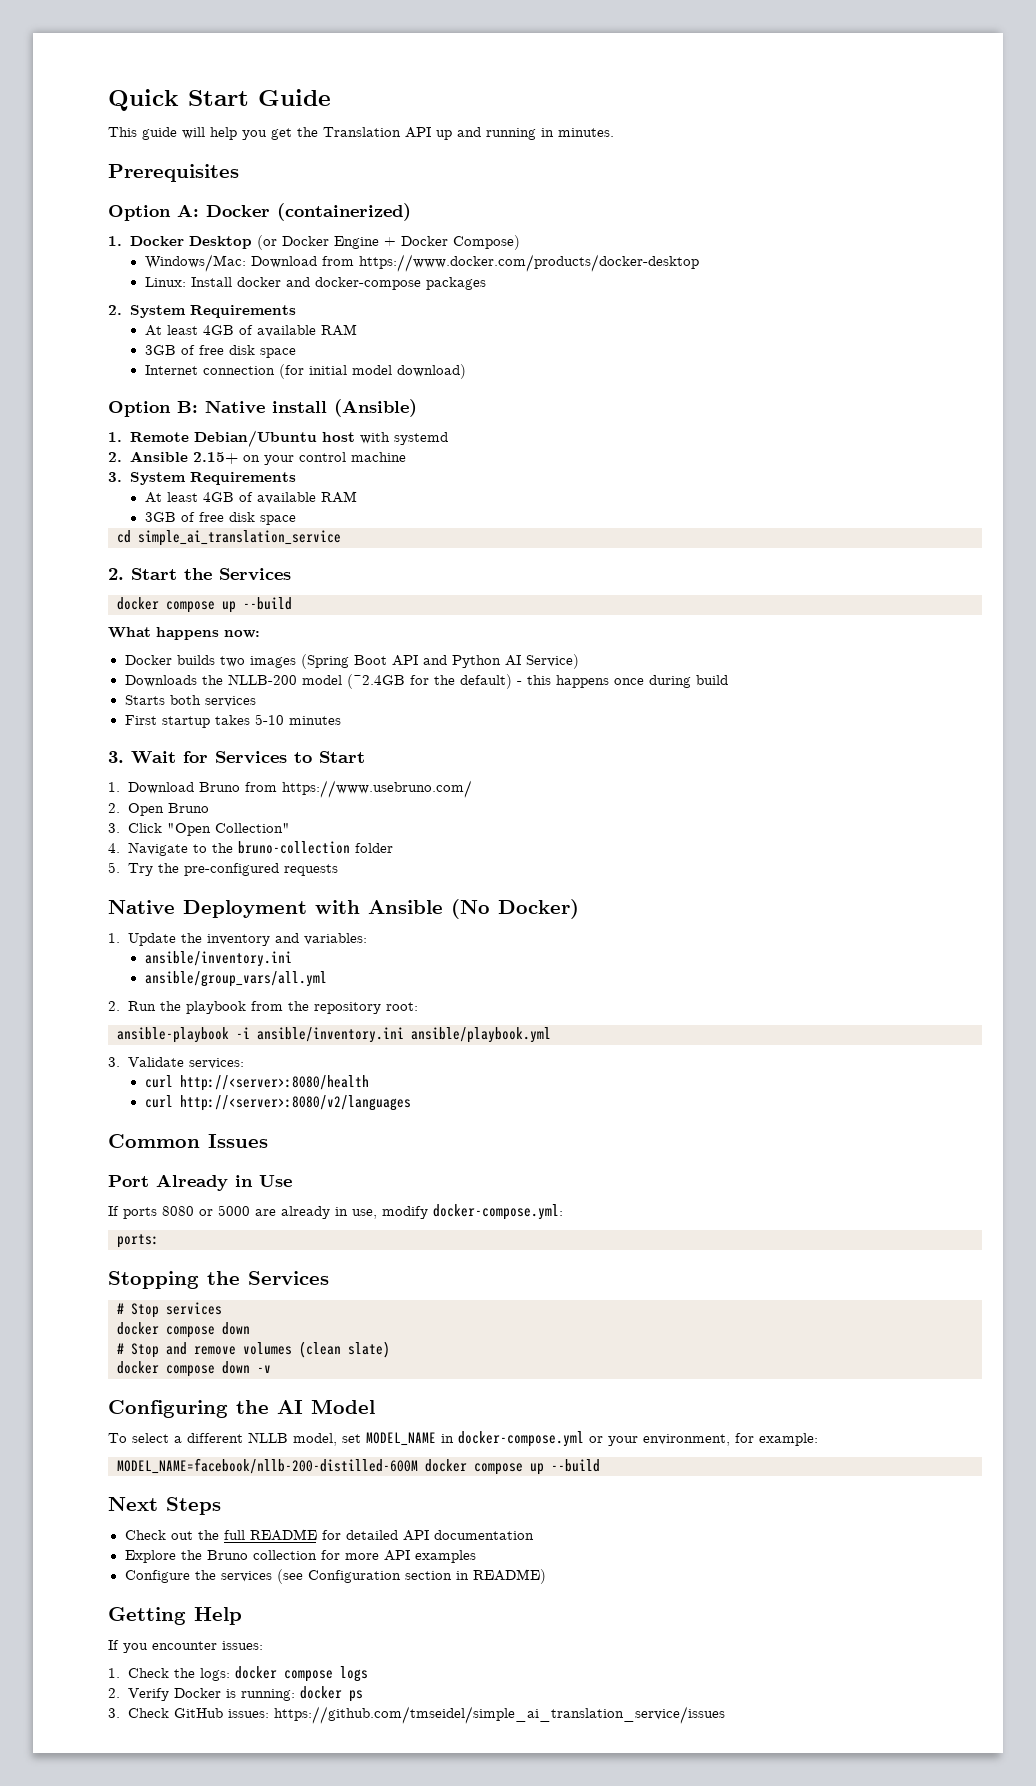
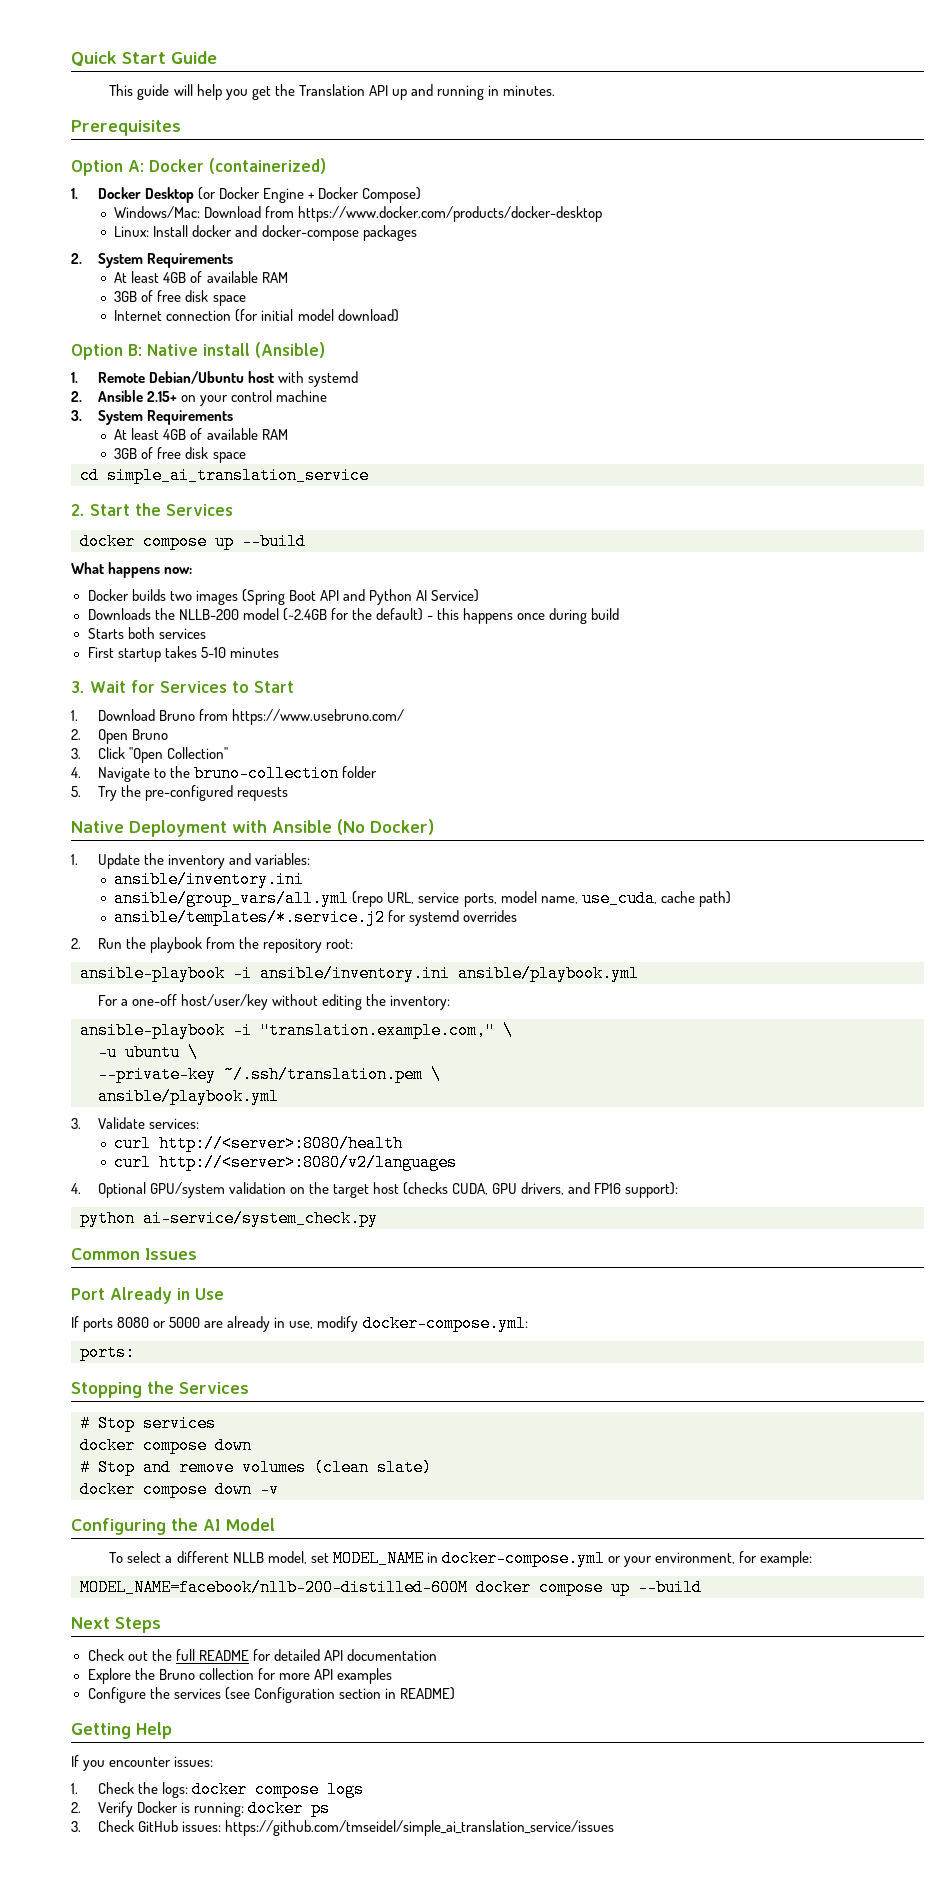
(327, 979) none -> [352,890,731,907] [114,909,518,926] (repo URL, service ports, model name, use_cuda, cache path) // ansible/templates/*.service.j2 for systemd overrides
(551, 1035) none -> [97,994,451,1010] [80,1022,513,1039] [98,1044,198,1061] [98,1066,441,1083] [98,1088,279,1105] // For a one-off host/user/key without editing the inventory: // ansible-playbook -i "translation.example.com," \ // -u ubuntu \ // --private-key ~/.ssh/translation.pem \ // ansible/playbook.yml
(411, 1103) none -> [71,1182,679,1198] [80,1210,378,1227] // 4. Optional GPU/system validation on the target host (checks CUDA, GPU drivers, and FP16 support): // python ai-service/system_check.py

